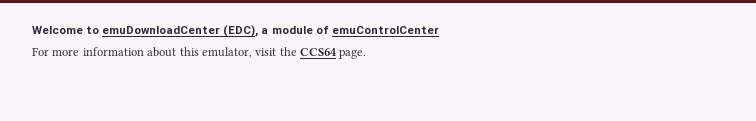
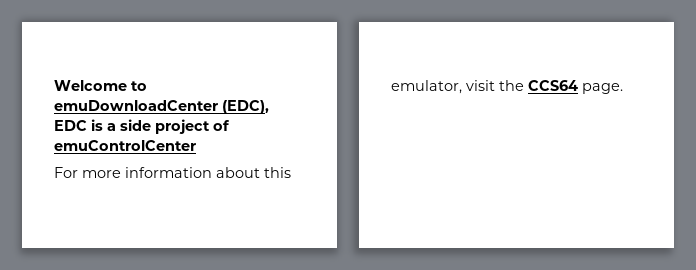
[261,26,313,34] a module -> [54,119,210,134] EDC is a side project

